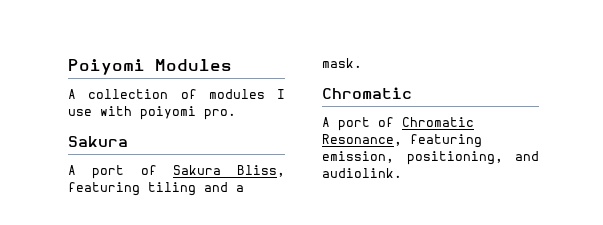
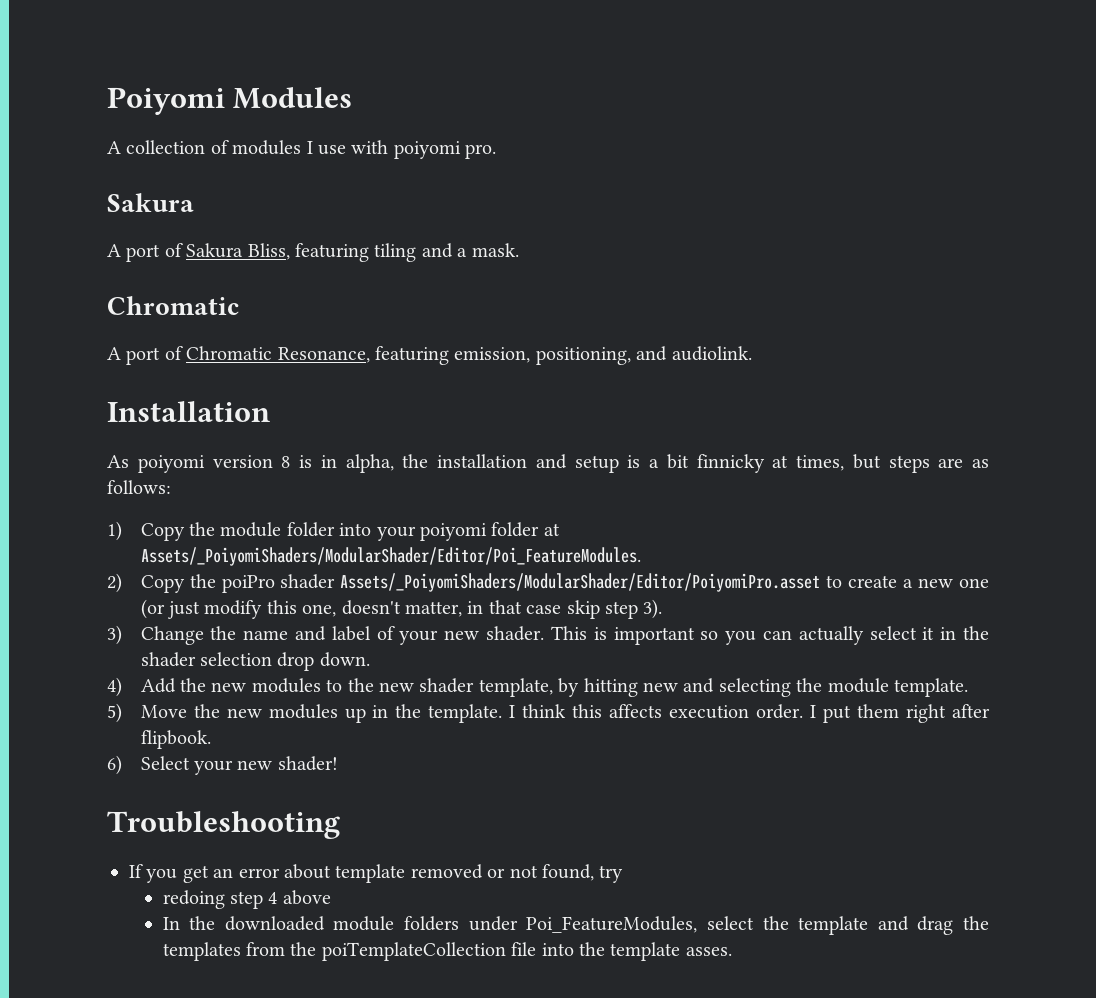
(402, 173) none -> [107,401,270,422] [107,454,989,473] [107,480,171,494] [107,521,560,541] [140,547,641,566] [107,573,989,593] [140,599,663,619] [107,625,990,645] [140,652,370,671] [107,677,969,697] [107,703,991,723] [140,730,211,749] [107,755,338,775] [107,811,340,839] [129,864,624,883] [162,890,331,909] [162,916,990,935] [162,942,732,961] // Installation // As poiyomi version 8 is in alpha, the installation and setup is a bit finnicky at times, but steps are as follows: // 1) Copy the module folder into your poiyomi folder at Assets/_PoiyomiShaders/ModularShader/Editor/Poi_FeatureModules. // 2) Copy the poiPro shader Assets/_PoiyomiShaders/ModularShader/Editor/PoiyomiPro.asset to create a new one (or just modify this one, doesn't matter, in that case skip step 3). // 3) Change the name and label of your new shader. This is important so you can actually select it in the shader selection drop down. // 4) Add the new modules to the new shader template, by hitting new and selecting the module template. // 5) Move the new modules up in the template. I think this affects execution order. I put them right after flipbook. // 6) Select your new shader! // Troubleshooting // If you get an error about template removed or not found, try // redoing step 4 above // In the downloaded module folders under Poi_FeatureModules, select the template and drag the templates from the poiTemplateCollection file into the template asses.

